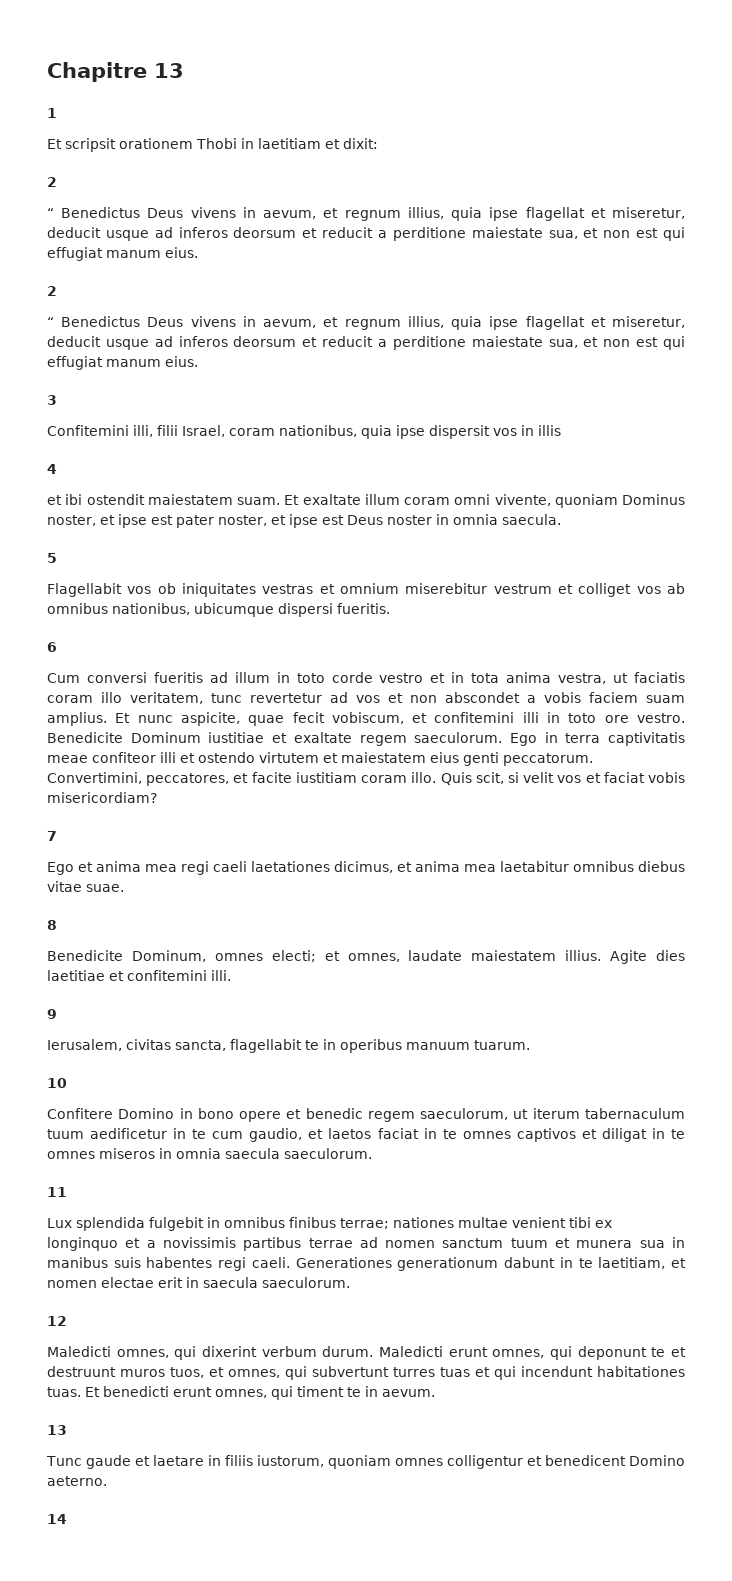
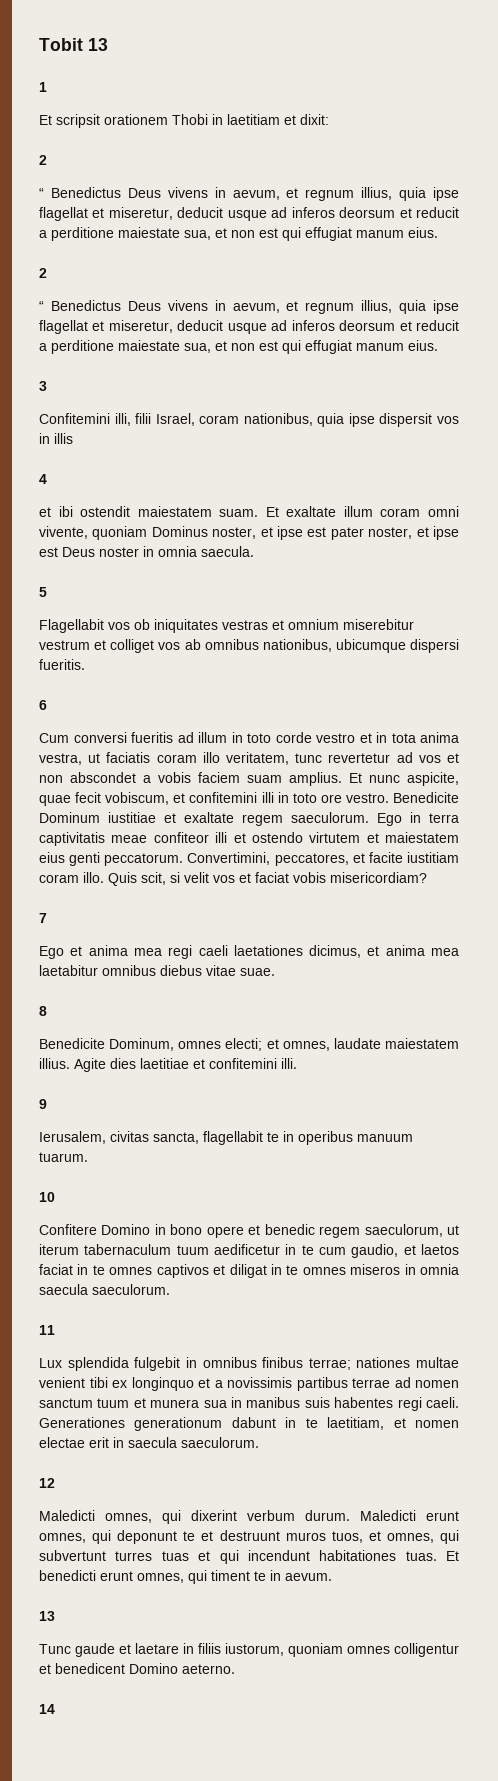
[47,62,147,82] Chapitre -> [39,38,83,51] Tobit

